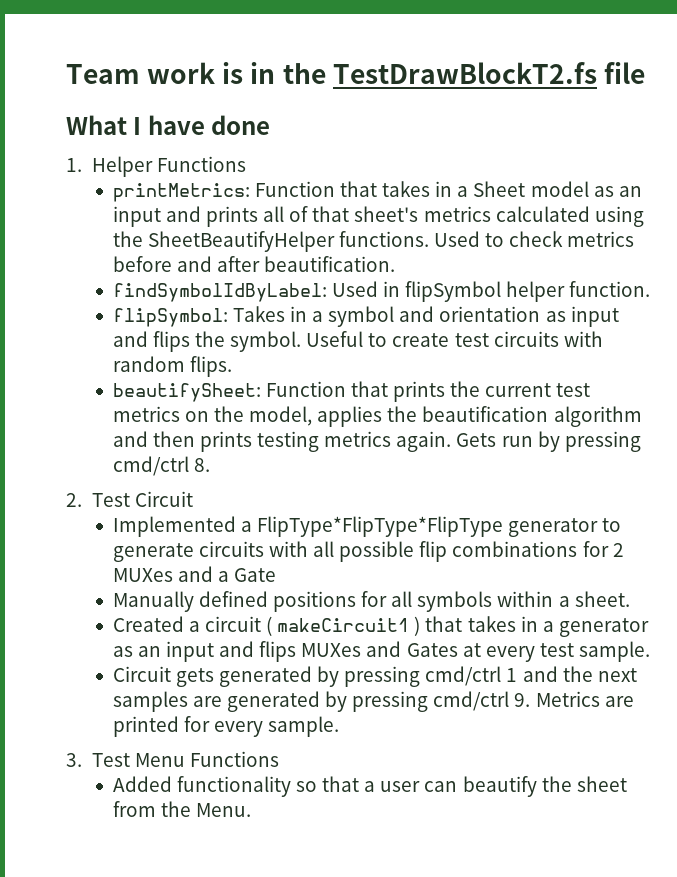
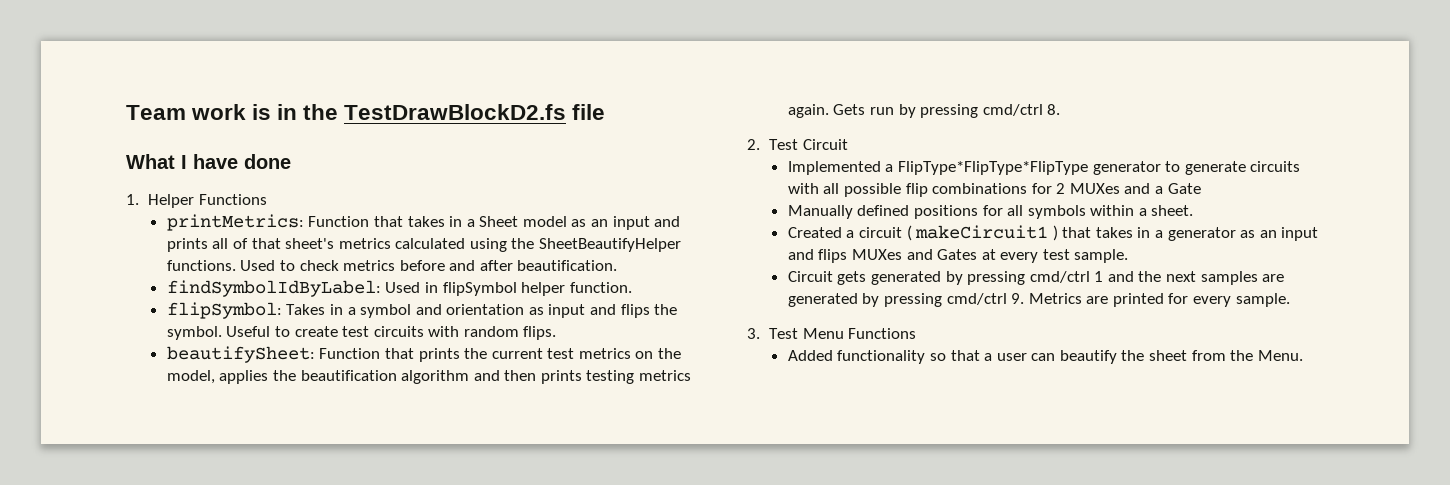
[332,62,597,84] TestDrawBlockT2.fs -> [344,104,567,120] TestDrawBlockD2.fs

